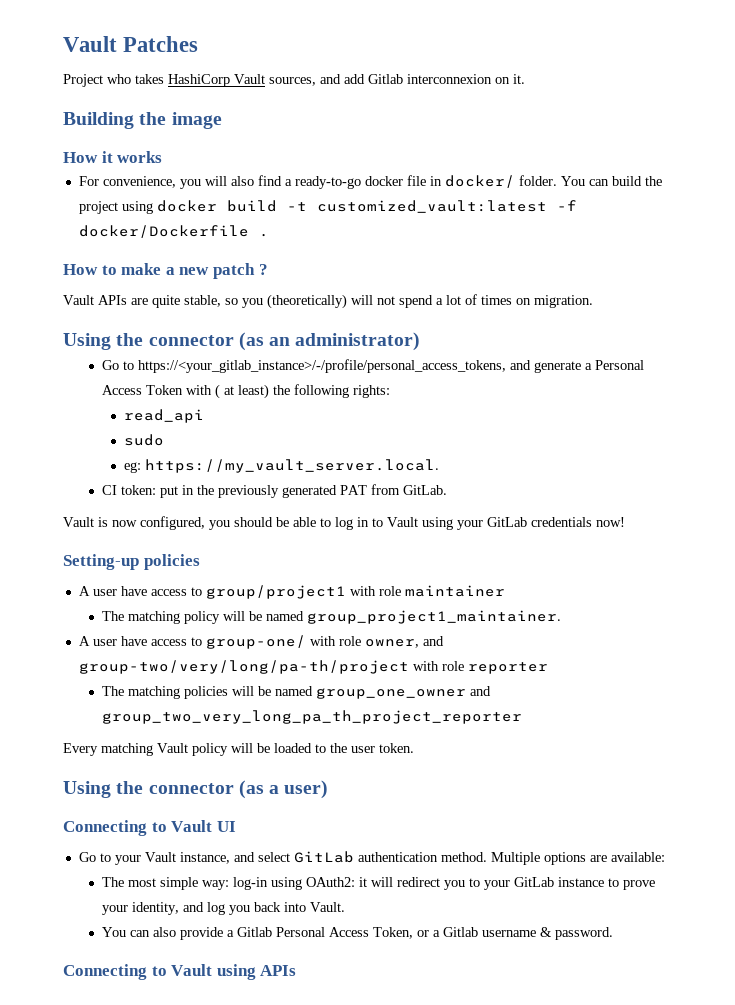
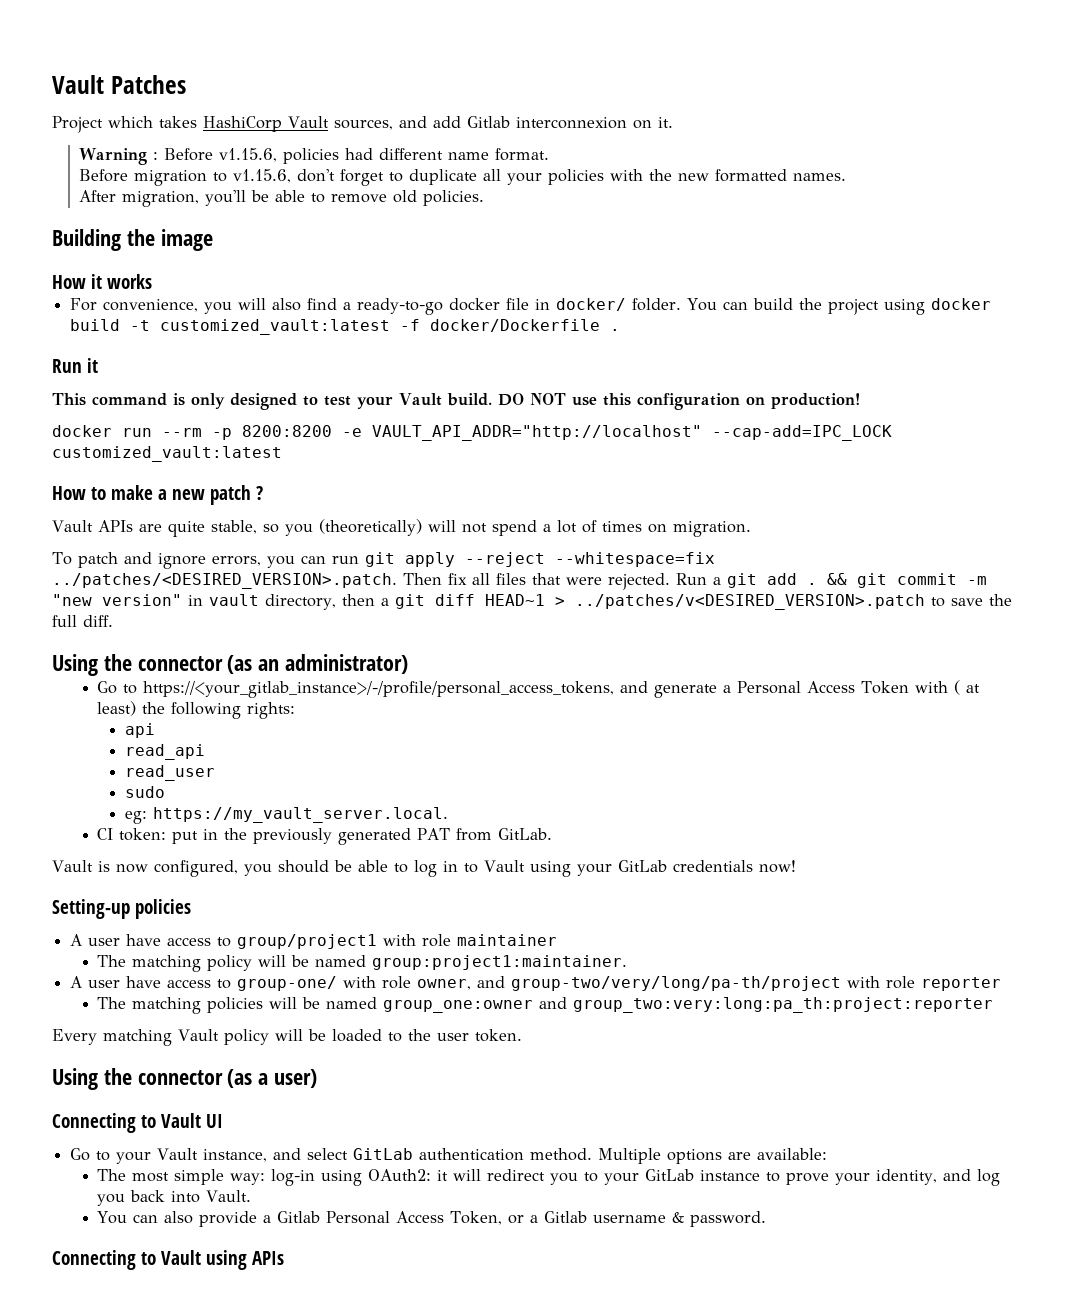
[107,74,131,84] who -> [108,116,153,128] which
(525, 79) none -> [79,148,550,165] [79,169,847,186] [79,190,485,207] // Warning : Before v1.15.6, policies had different name format. // Before migration to v1.15.6, don't forget to duplicate all your policies with the new formatted names. // After migration, you'll be able to remove old policies.
(269, 235) none -> [52,358,98,373] [52,393,860,410] [52,425,892,441] [52,446,282,462] // Run it // This command is only designed to test your Vault build. DO NOT use this configuration on production! // docker run --rm -p 8200:8200 -e VAULT_API_ADDR="http://localhost" --cap-add=IPC_LOCK customized_vault:latest
(593, 301) none -> [52,552,715,569] [52,573,987,590] [52,594,1012,610] [52,615,113,627] // To patch and ignore errors, you can run git apply --reject --whitespace=fix ../patches/<DESIRED_VERSION>.patch. Then fix all files that were rejected. Run a git add . && git commit -m "new version" in vault directory, then a git diff HEAD~1 > ../patches/v<DESIRED_VERSION>.patch to save the full diff.
(390, 391) none -> [124,723,155,738] // api
(205, 416) none -> [124,765,215,781] // read_user
[306,610,561,624] group_project1_maintainer. -> [372,955,628,970] group:project1:maintainer.
[315,686,491,699] [101,710,522,724] group_one_owner and group_two_very_long_pa_th_project_reporter -> [383,997,994,1013] group_one:owner and group_two:very:long:pa_th:project:reporter

